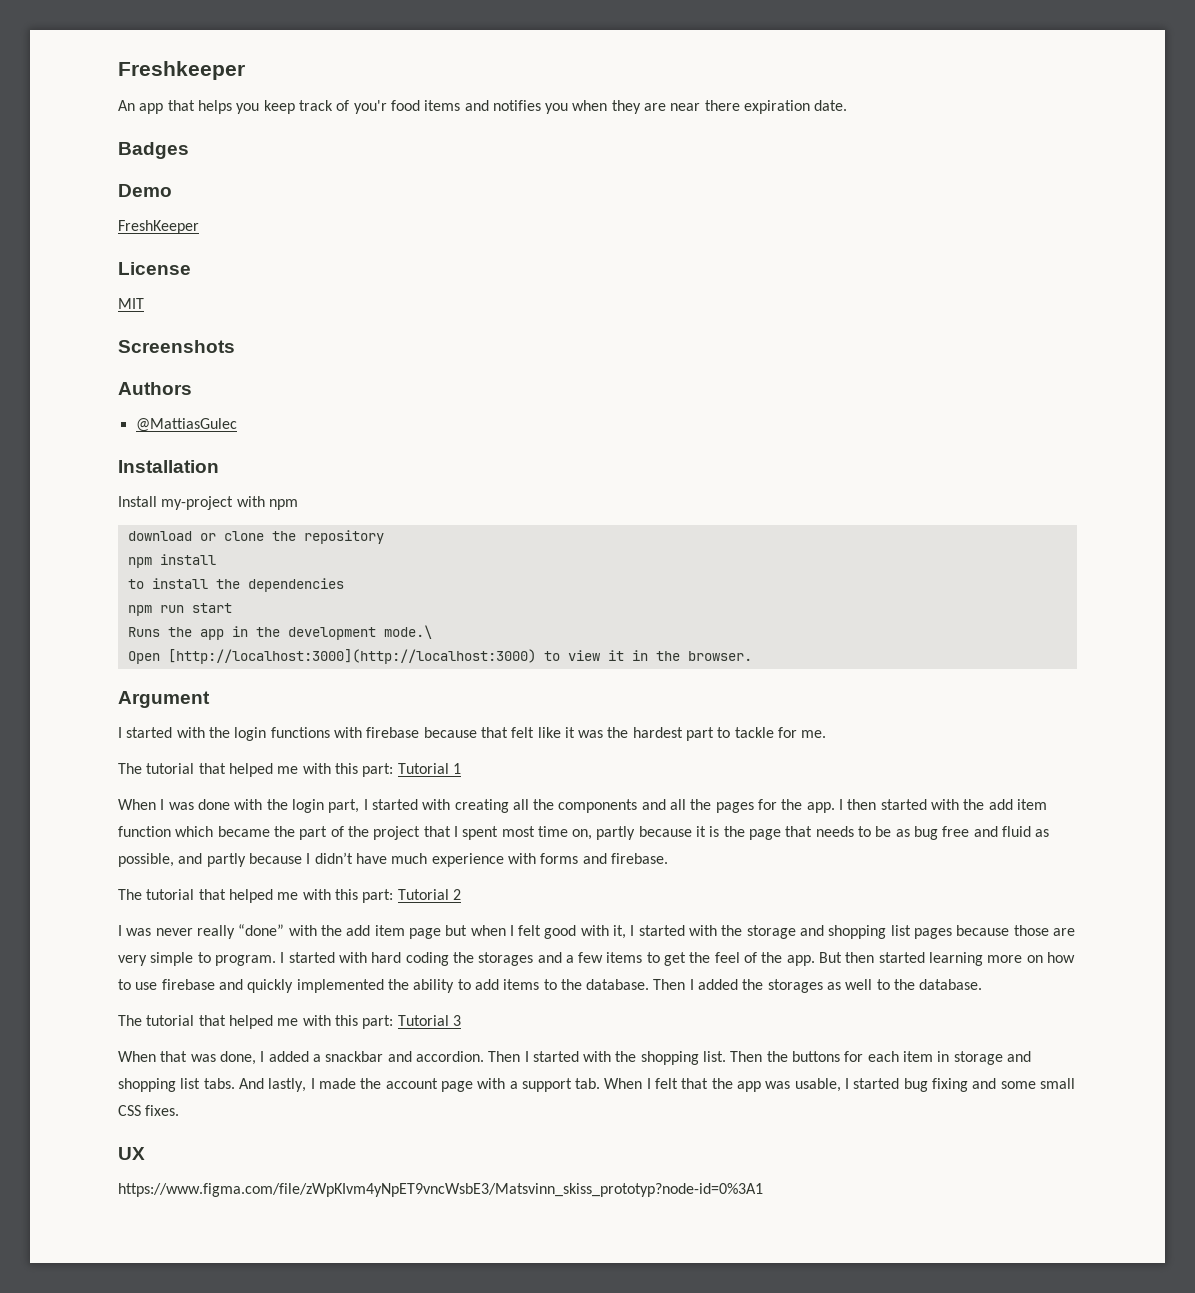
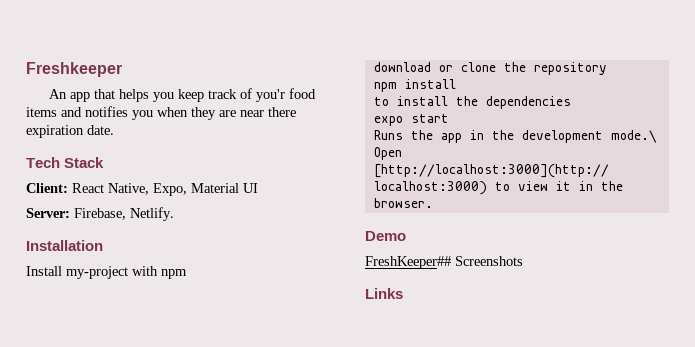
[118,142,189,159] [118,184,172,197] [118,220,199,234] [118,262,191,275] [118,298,144,309] [118,340,235,353] [118,382,192,395] [135,418,237,432] Badges // Demo // FreshKeeper // License // MIT // Screenshots // Authors // @MattiasGulec -> [26,157,105,168] [26,183,258,196] [26,207,174,221] Tech Stack // Client: React Native, Expo, Material UI // Server: Firebase, Netlify.
[127,605,184,616] npm run -> [373,116,403,126] expo
[118,691,210,708] [118,727,827,741] [118,763,461,777] [118,799,1047,813] [118,826,1050,840] [118,852,668,867] [118,889,461,903] [118,924,1075,939] [118,952,1075,966] [118,979,983,993] [118,1015,461,1029] [118,1051,1032,1065] [118,1078,1075,1092] [118,1105,180,1116] [118,1147,145,1160] [118,1183,763,1197] Argument // I started with the login functions with firebase because that felt like it was the hardest part to tackle for me. // The tutorial that helped me with this part: Tutorial 1 // When I was done with the login part, I started with creating all the components and all the pages for the app. I then started with the add item function which became the part of the project that I spent most time on, partly because it is the page that needs to be as bug free and fluid as possible, and partly because I didn’t have much experience with forms and firebase. // The tutorial that helped me with this part: Tutorial 2 // I was never really “done” with the add item page but when I felt good with it, I started with the storage and shopping list pages because those are very simple to program. I started with hard coding the storages and a few items to get the feel of the app. But then started learning more on how to use firebase and quickly implemented the ability to add items to the database. Then I added the storages as well to the database. // The tutorial that helped me with this part: Tutorial 3 // When that was done, I added a snackbar and accordion. Then I started with the shopping list. Then the buttons for each item in storage and shopping list tabs. And lastly, I made the account page with a support tab. When I felt that the app was usable, I started bug fixing and some small CSS fixes. // UX // https://www.figma.com/file/zWpKIvm4yNpET9vncWsbE3/Matsvinn_skiss_prototyp?node-id=0%3A1 -> [365,231,406,241] [365,256,523,269] [365,288,403,299] Demo // FreshKeeper## Screenshots // Links

